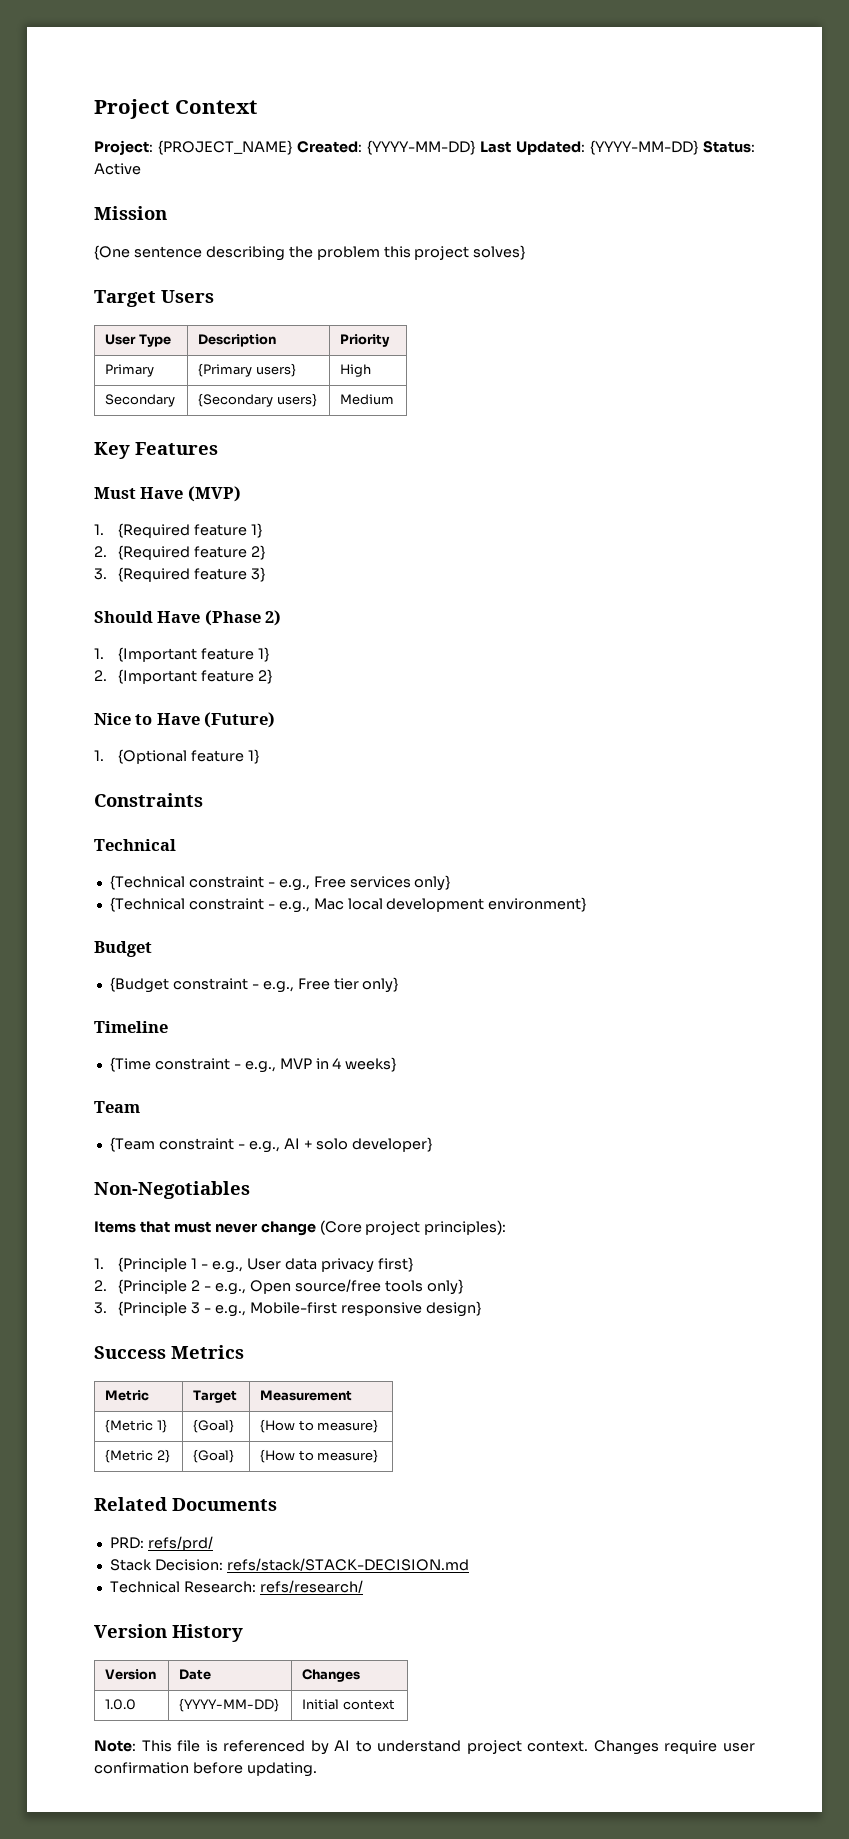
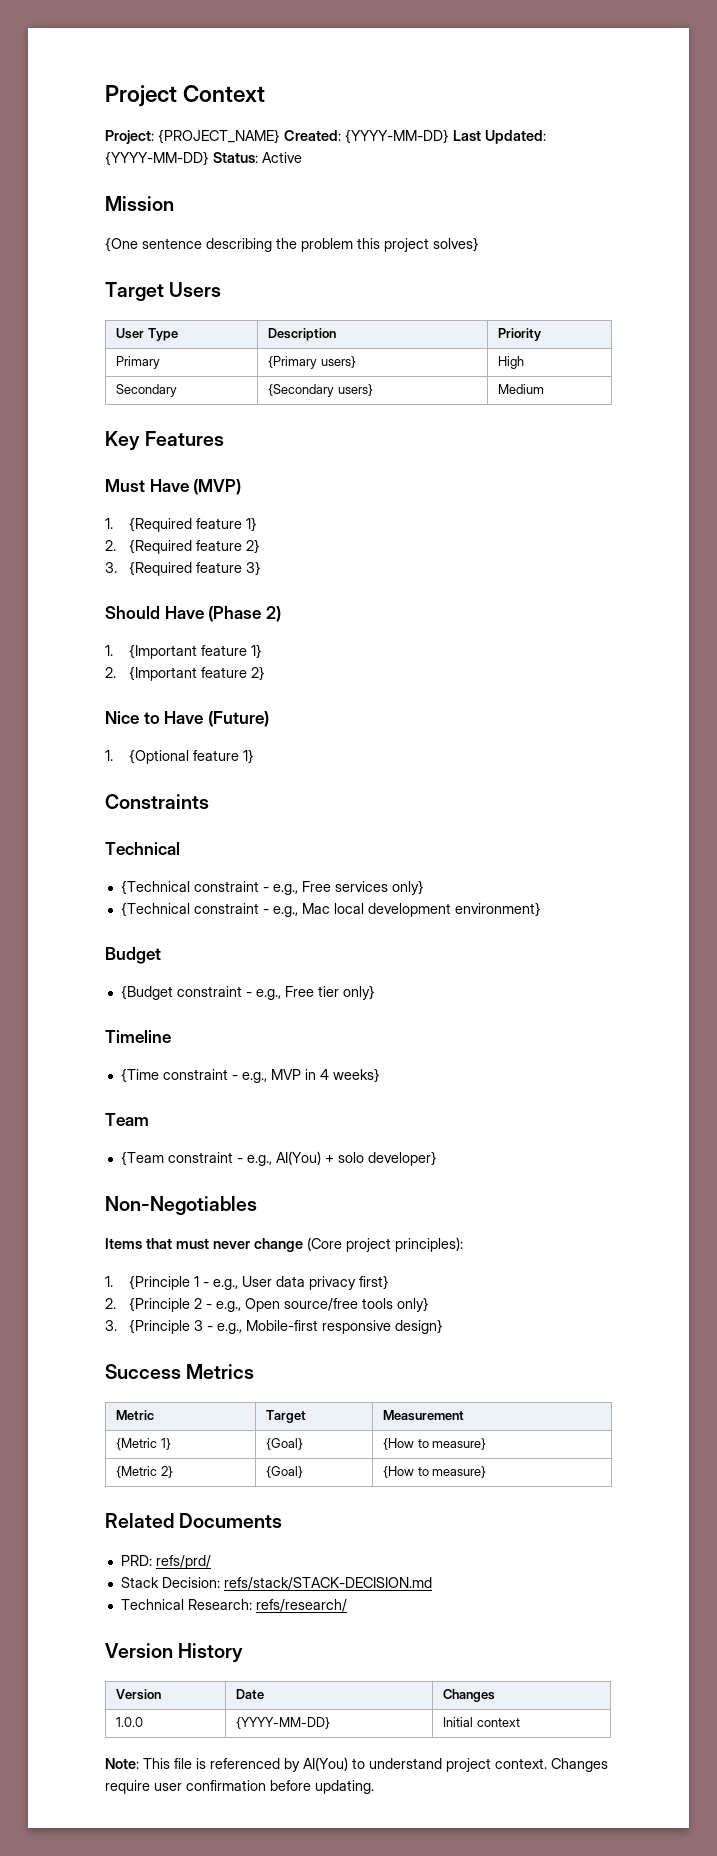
[283,1138,300,1149] AI -> [275,1151,321,1165] AI(You)
[334,1740,351,1751] AI -> [303,1757,348,1771] AI(You)

